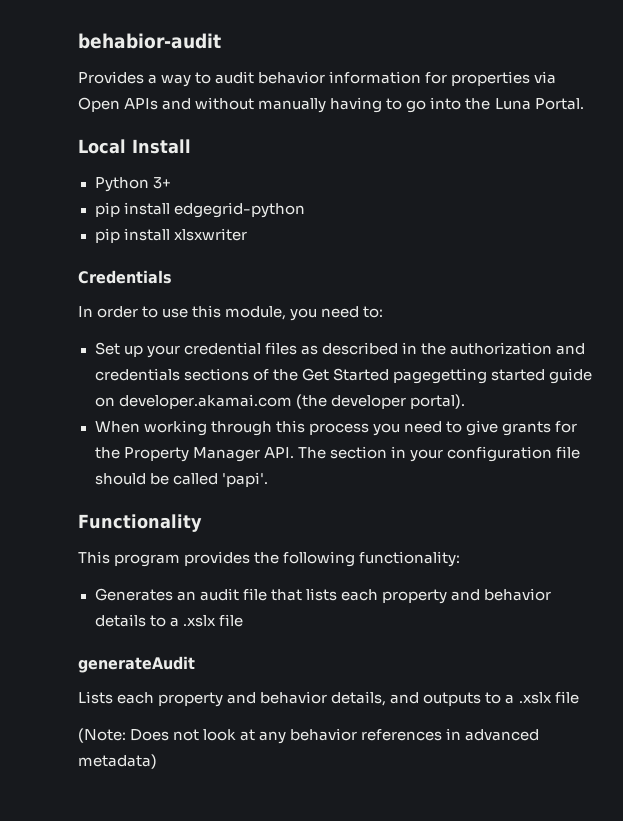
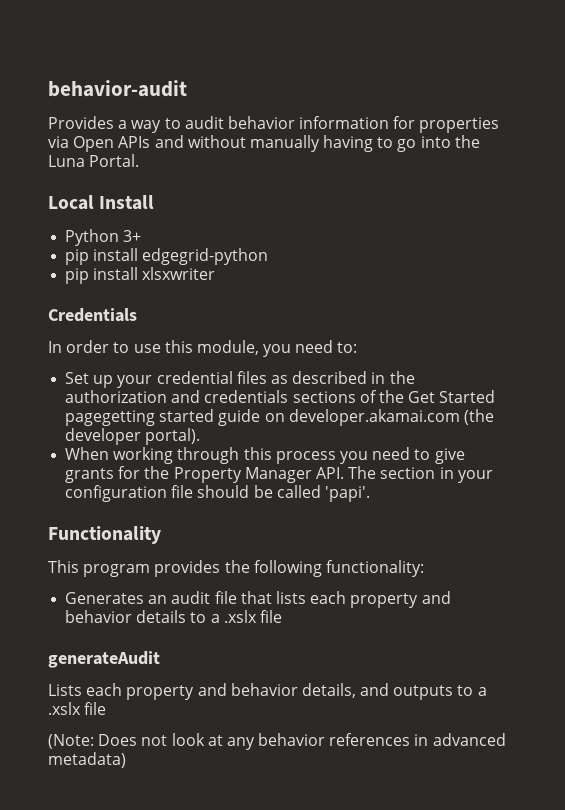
[78,33,221,49] behabior-audit -> [48,80,187,97] behavior-audit

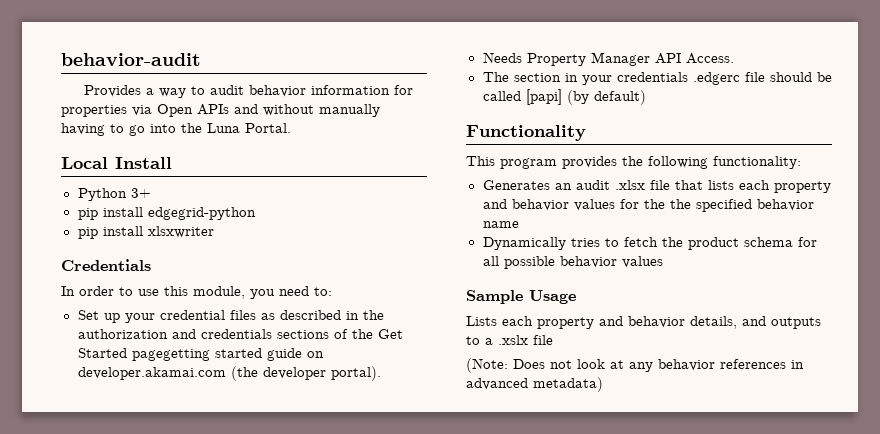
[65,447,465,464] [65,466,344,483] When working through this process you need to give grants for the Property Manager API. -> [482,52,734,66] Needs Property Manager API Access. //
[65,485,168,502] configuration -> [616,72,740,85] credentials .edgerc
[324,486,370,502] 'papi'. -> [525,89,646,105] [papi] (by default)
(211, 597) none -> [614,180,645,190] .xlsx
[136,610,282,623] [48,651,160,668] details to a .xslx file // generateAudit -> [573,199,814,212] [482,221,519,228] [482,237,817,250] [482,256,663,269] [466,290,576,304] values for the the specified behavior name // Dynamically tries to fetch the product schema for all possible behavior values // Sample Usage

